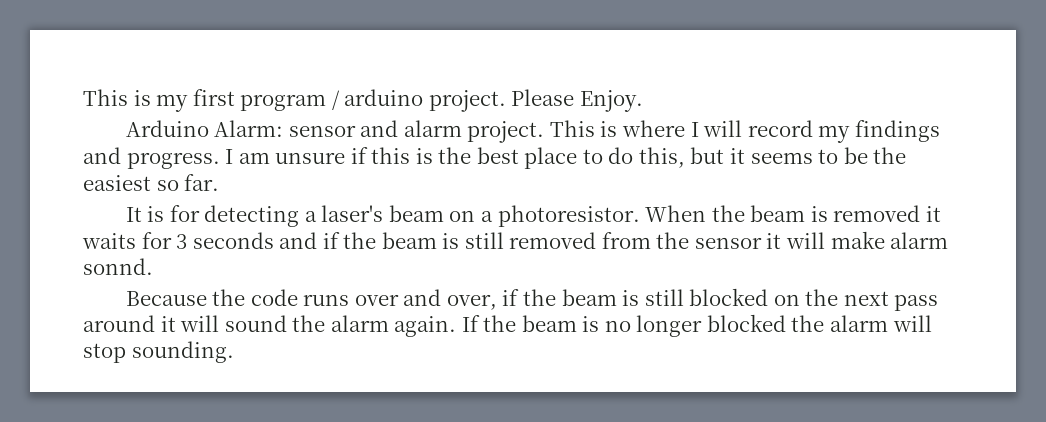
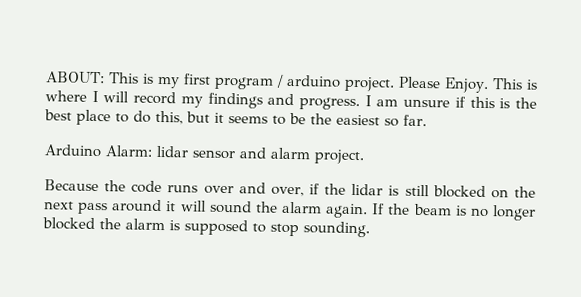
(83, 97) none -> [45,71,105,84] ABOUT:
[125,120,545,143] // Arduino Alarm: sensor and alarm project. -> (490, 85) none
[125,205,941,227] [82,231,949,249] [83,258,153,275] It is for detecting a laser's beam on a photoresistor. When the beam is removed it waits for 3 seconds and if the beam is still removed from the sensor it will make alarm sonnd. -> [44,144,364,165] Arduino Alarm: lidar sensor and alarm project.
[561,289,617,306] beam -> [351,183,384,196] lidar
[892,315,932,332] will -> [169,219,266,236] is supposed to

